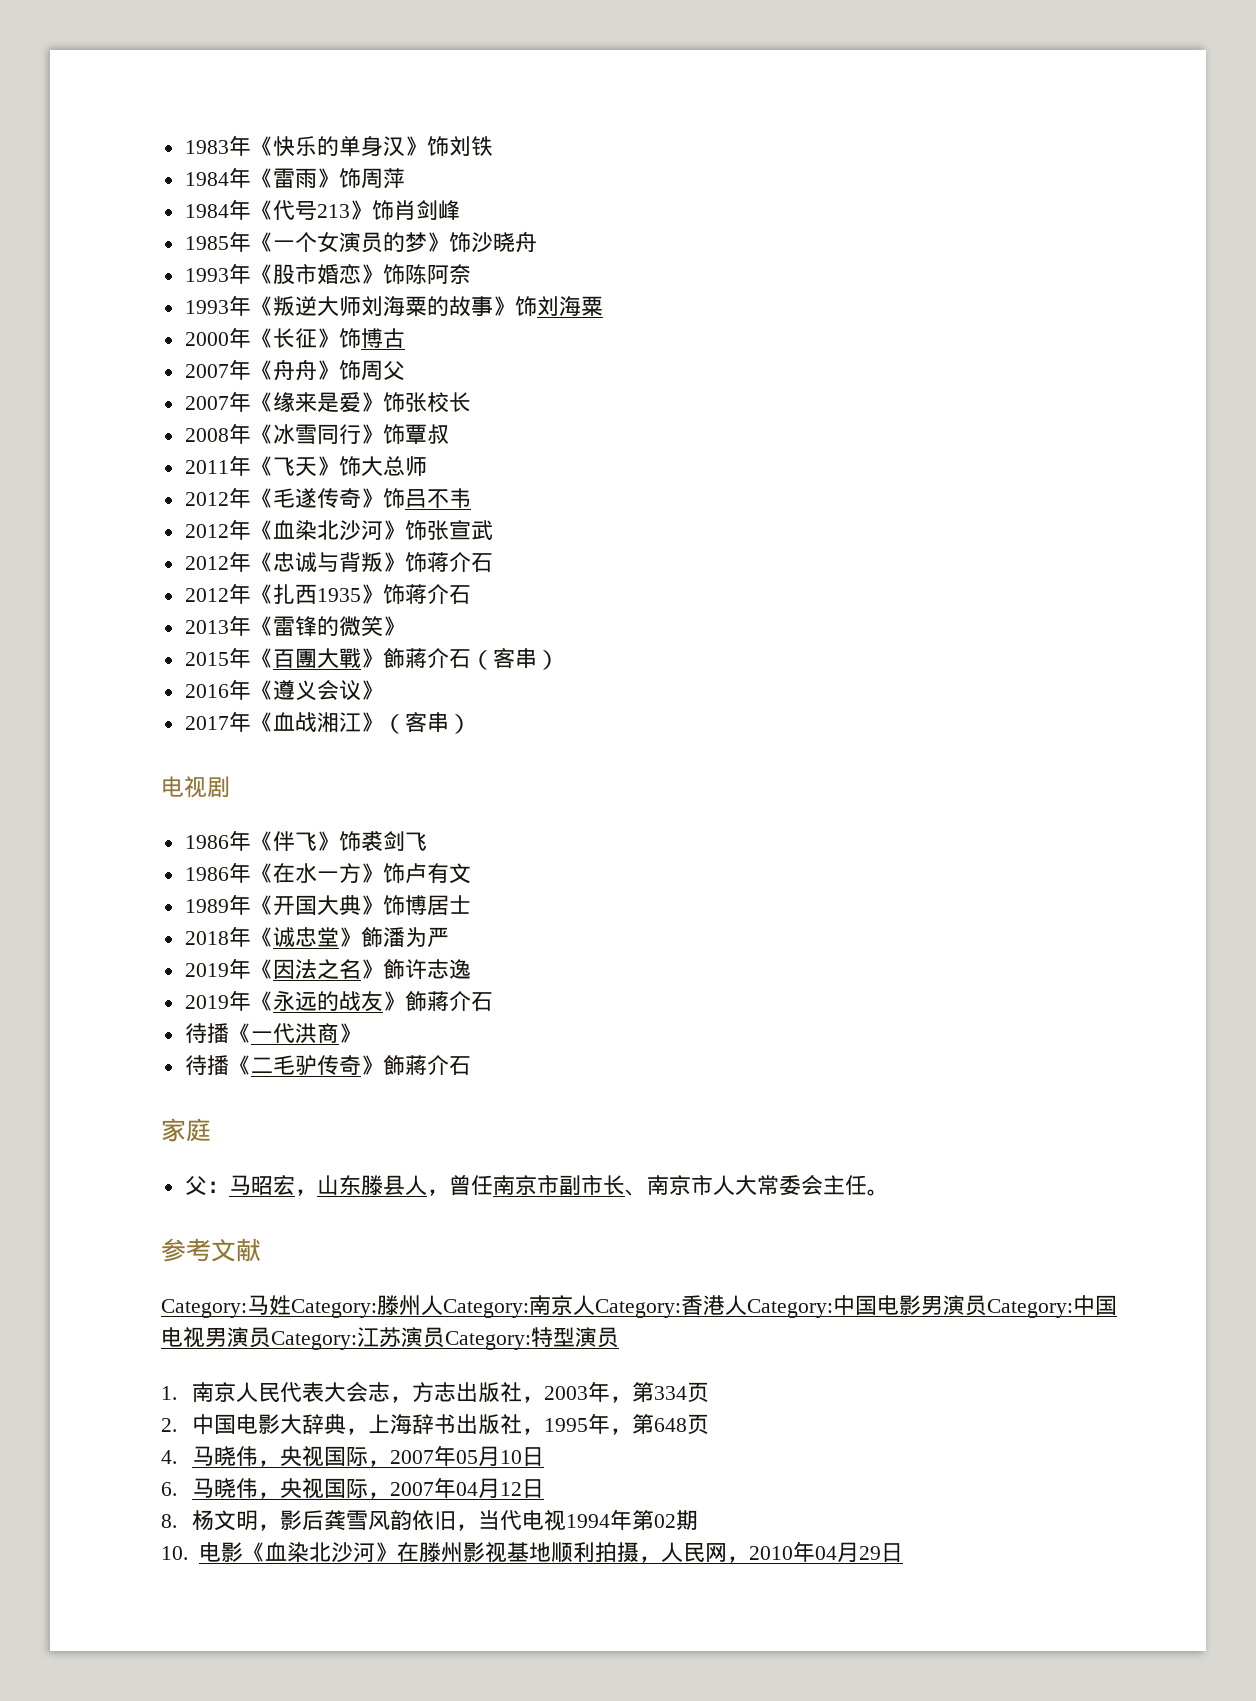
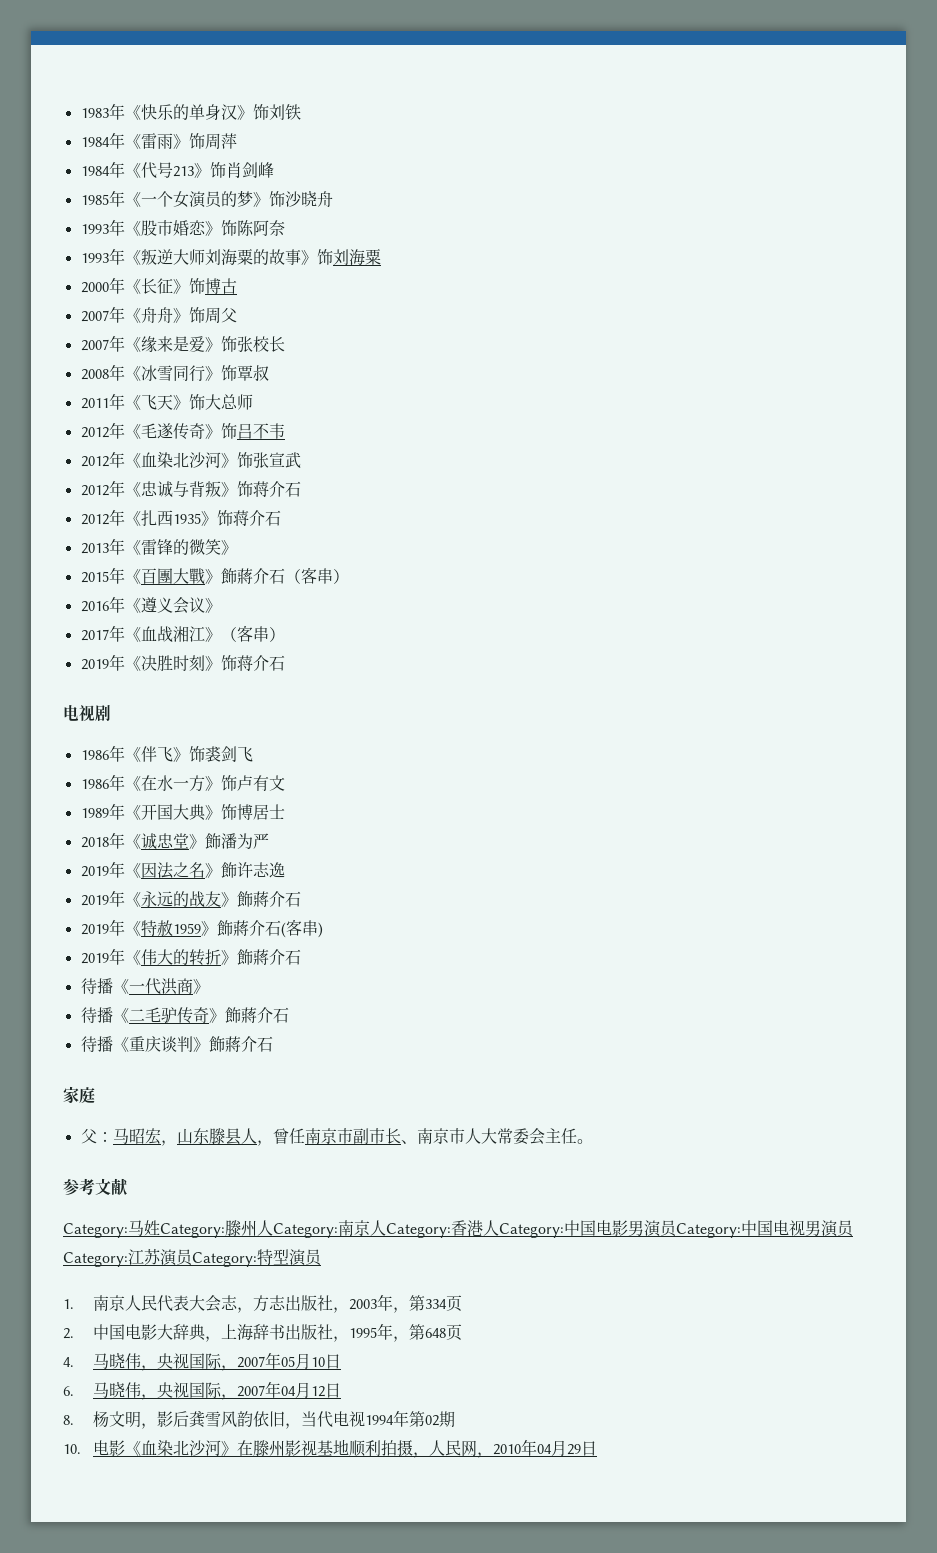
(471, 724) none -> [80,654,285,671] // 2019年《决胜时刻》饰蒋介石
(493, 1001) none -> [80,919,323,938] [80,948,301,966] // 2019年《特赦1959》飾蔣介石(客串) // 2019年《伟大的转折》飾蔣介石
(471, 1065) none -> [80,1036,273,1053] // 待播《重庆谈判》飾蔣介石

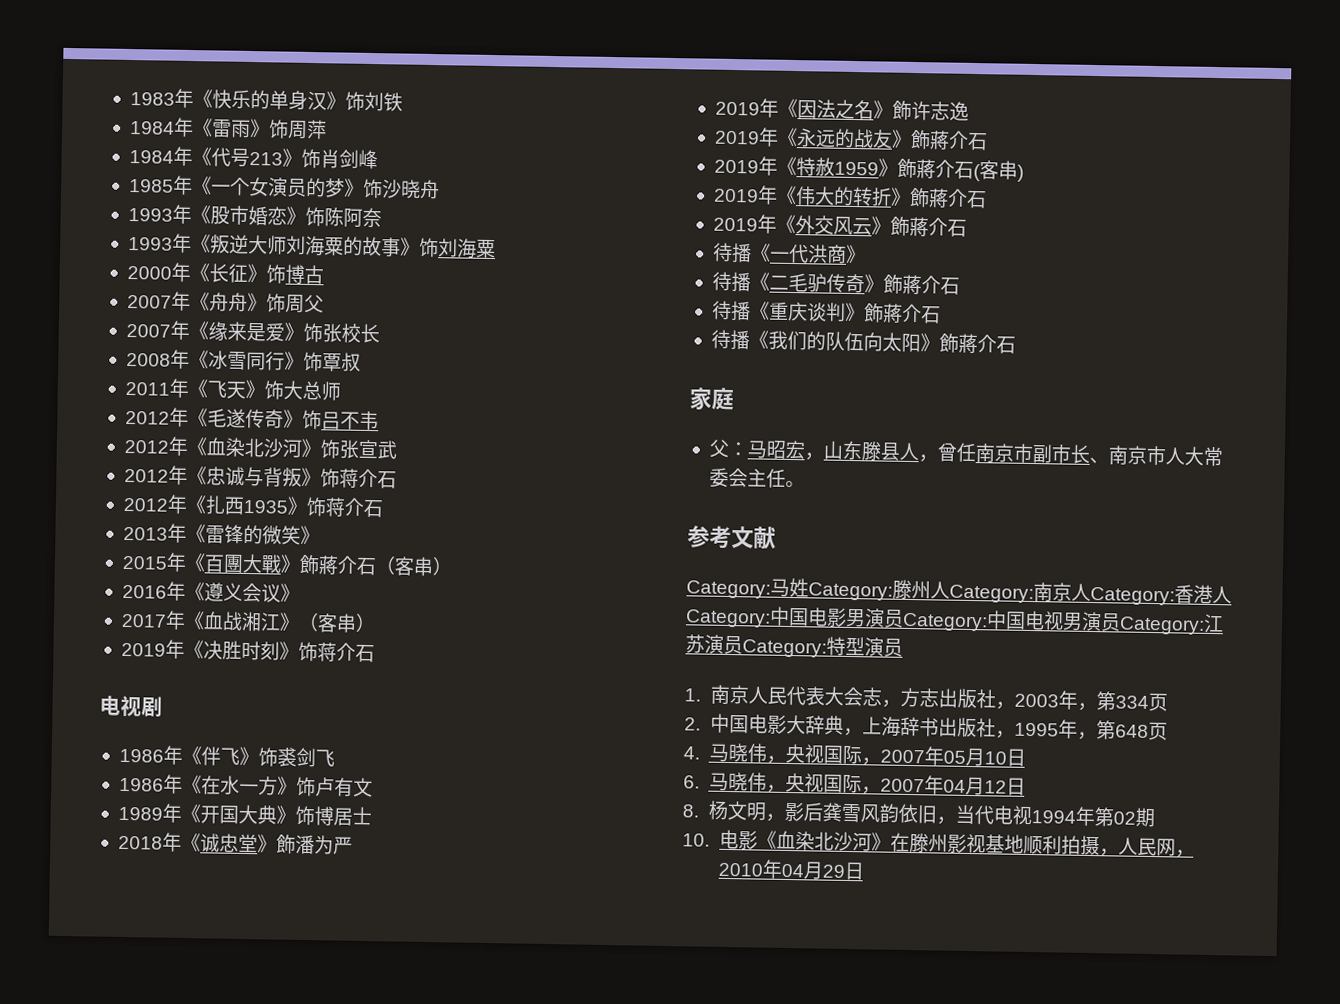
(301, 957) none -> [712,214,967,237] // 2019年《外交风云》飾蔣介石
(273, 1044) none -> [710,329,1016,354] // 待播《我们的队伍向太阳》飾蔣介石

